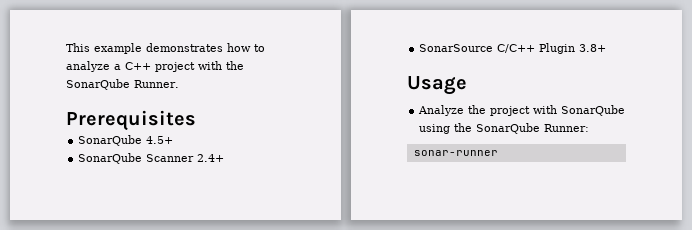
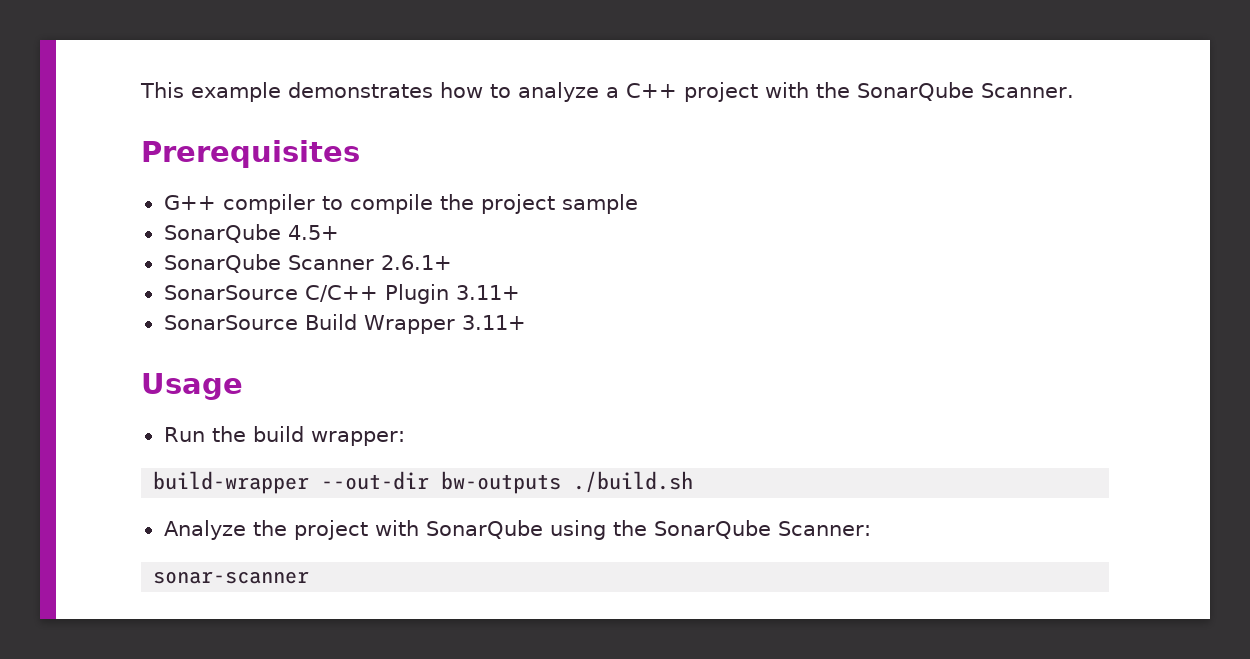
[134,80,179,88] Runner. -> [981,83,1074,98] Scanner.
(196, 120) none -> [163,194,638,214] // G++ compiler to compile the project sample
[197,154,225,162] 2.4+ -> [380,255,452,270] 2.6.1+
[579,44,607,52] [407,76,467,95] 3.8+ // Usage -> [455,285,520,300] [163,314,526,334] [141,373,243,400] [163,426,405,446] [153,471,694,494] 3.11+ // SonarSource Build Wrapper 3.11+ // Usage // Run the build wrapper: // build-wrapper --out-dir bw-outputs ./build.sh
[544,124,590,132] [413,150,498,156] Runner: // sonar-runner -> [777,521,871,536] [153,571,310,584] Scanner: // sonar-scanner

